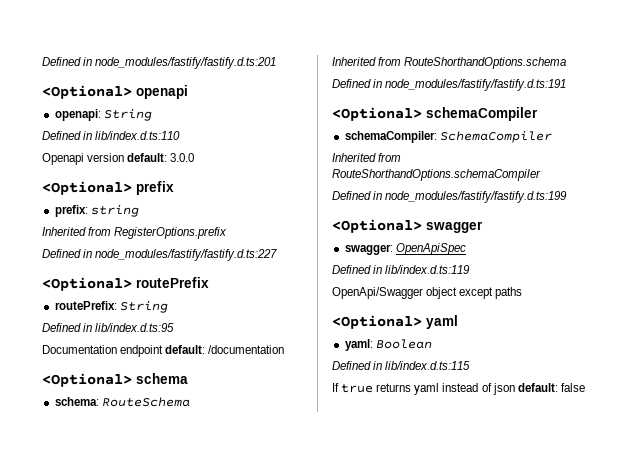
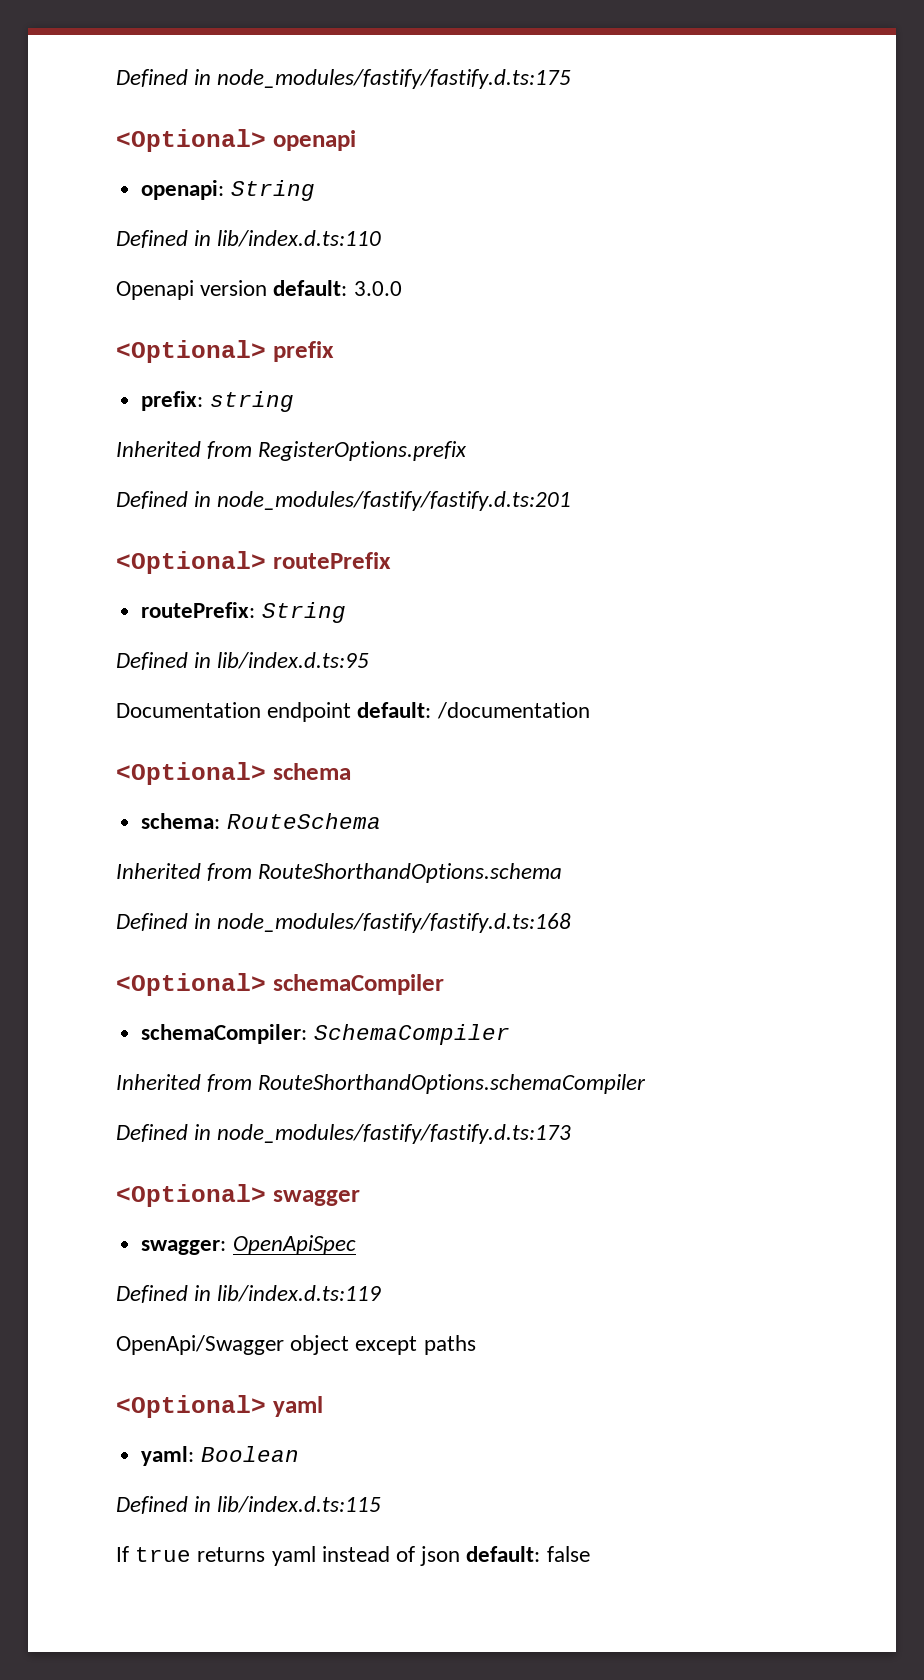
[42,57,277,69] Defined in node_modules/fastify/fastify.d.ts:201 -> [116,69,572,89] Defined in node_modules/fastify/fastify.d.ts:175
[95,249,278,261] node_modules/fastify/fastify.d.ts:227 -> [217,491,572,511] node_modules/fastify/fastify.d.ts:201
[385,79,567,91] node_modules/fastify/fastify.d.ts:191 -> [217,913,572,933] node_modules/fastify/fastify.d.ts:168
[385,191,568,203] node_modules/fastify/fastify.d.ts:199 -> [217,1124,572,1144] node_modules/fastify/fastify.d.ts:173

